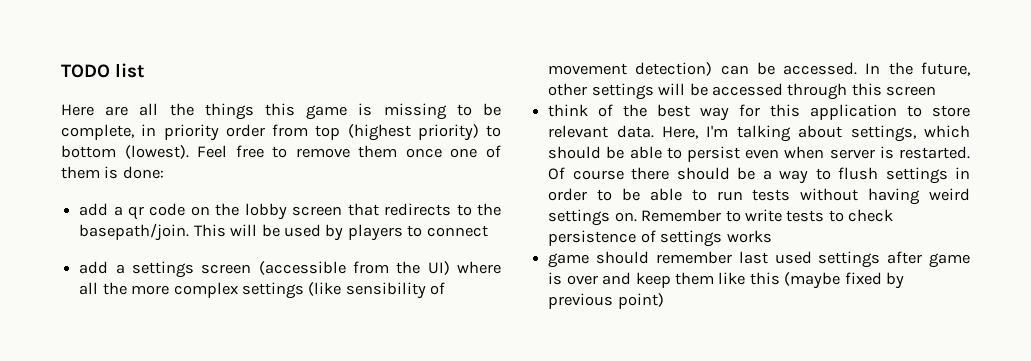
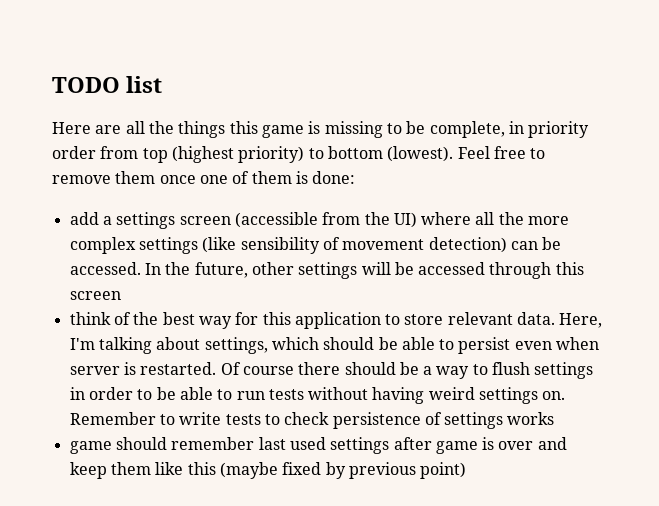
[79,203,501,220] [79,223,488,241] // add a qr code on the lobby screen that redirects to the basepath/join. This will be used by players to connect -> (356, 177) none

